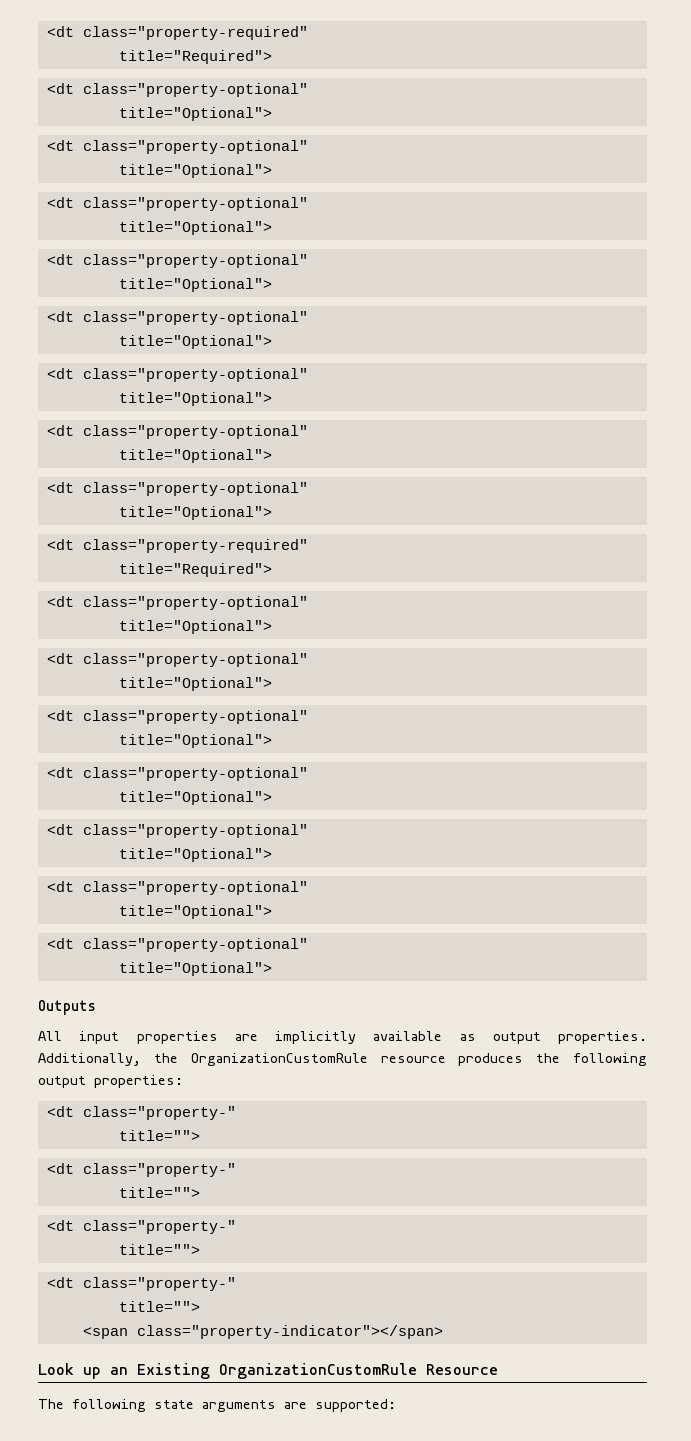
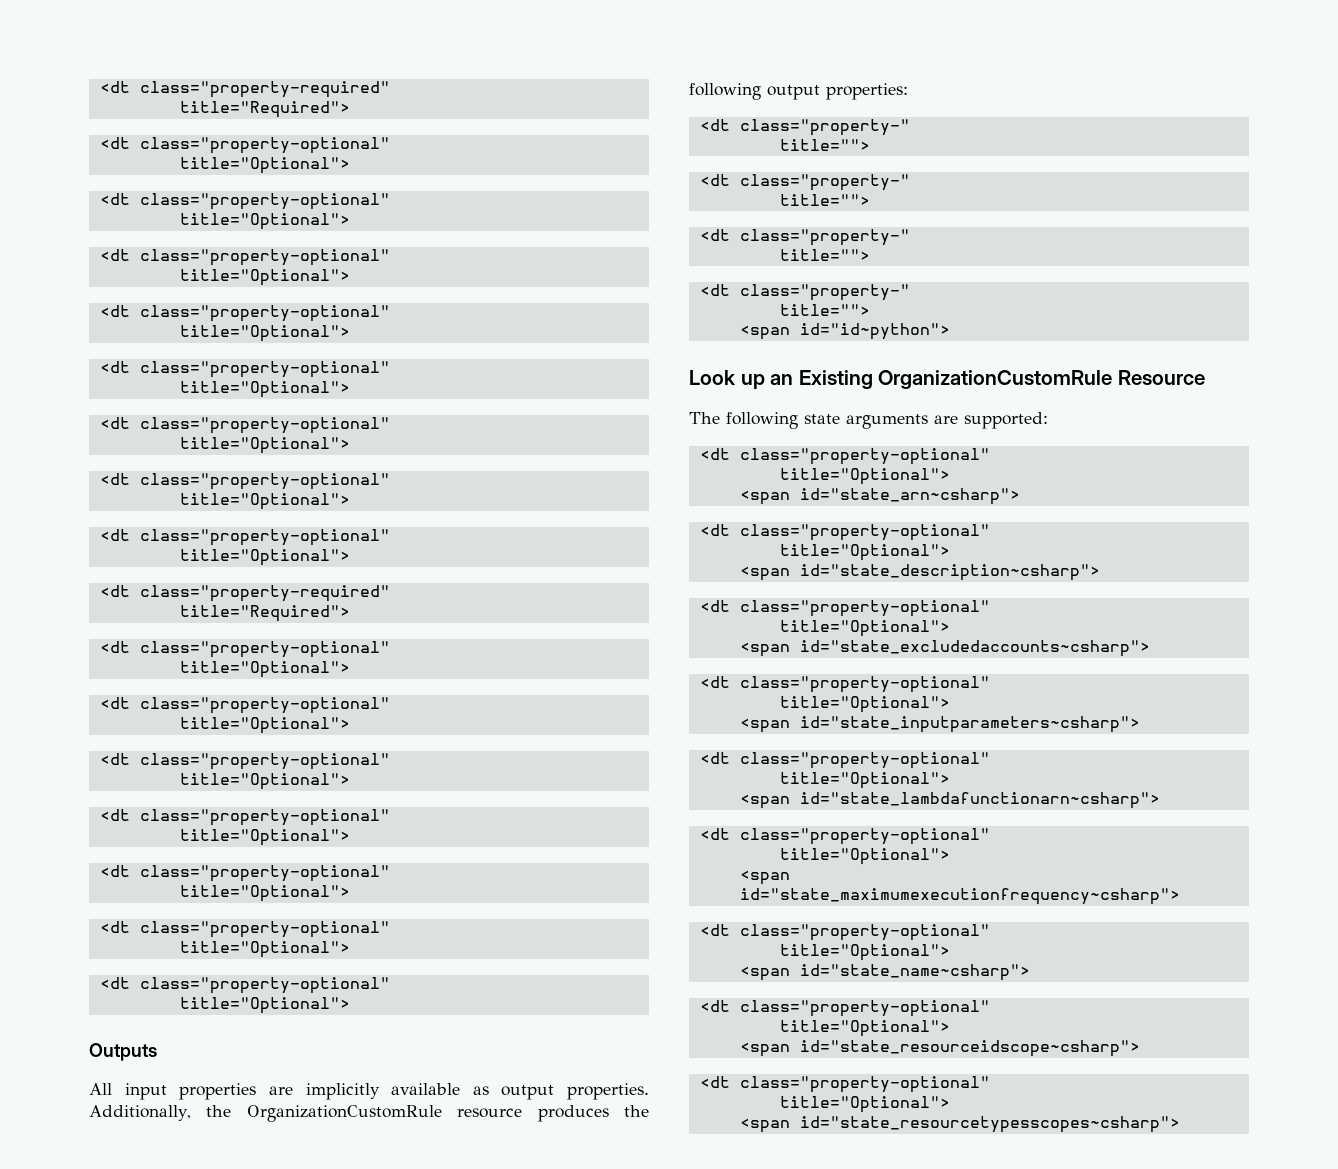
[136,1325,443,1339] class="property-indicator"></span> -> [799,323,950,340] id="id~python">
(396, 1405) none -> [699,448,990,465] [779,468,950,485] [739,488,1020,505] [699,524,990,541] [779,544,950,561] [739,564,1100,581] [699,600,990,617] [779,620,950,637] [739,640,1150,657] [699,676,990,693] [779,696,950,713] [739,716,1140,733] [699,752,990,769] [779,772,950,789] [739,792,1160,809] [699,828,990,845] [779,848,950,865] [739,870,790,885] [739,888,1180,905] [699,924,990,941] [779,944,950,961] [739,964,1030,981] [699,1000,990,1017] [779,1020,950,1037] [739,1040,1140,1057] [699,1076,990,1093] [779,1096,950,1113] [739,1116,1180,1133] // <dt class="property-optional" // title="Optional"> // <span id="state_arn~csharp"> // <dt class="property-optional" // title="Optional"> // <span id="state_description~csharp"> // <dt class="property-optional" // title="Optional"> // <span id="state_excludedaccounts~csharp"> // <dt class="property-optional" // title="Optional"> // <span id="state_inputparameters~csharp"> // <dt class="property-optional" // title="Optional"> // <span id="state_lambdafunctionarn~csharp"> // <dt class="property-optional" // title="Optional"> // <span id="state_maximumexecutionfrequency~csharp"> // <dt class="property-optional" // title="Optional"> // <span id="state_name~csharp"> // <dt class="property-optional" // title="Optional"> // <span id="state_resourceidscope~csharp"> // <dt class="property-optional" // title="Optional"> // <span id="state_resourcetypesscopes~csharp">

